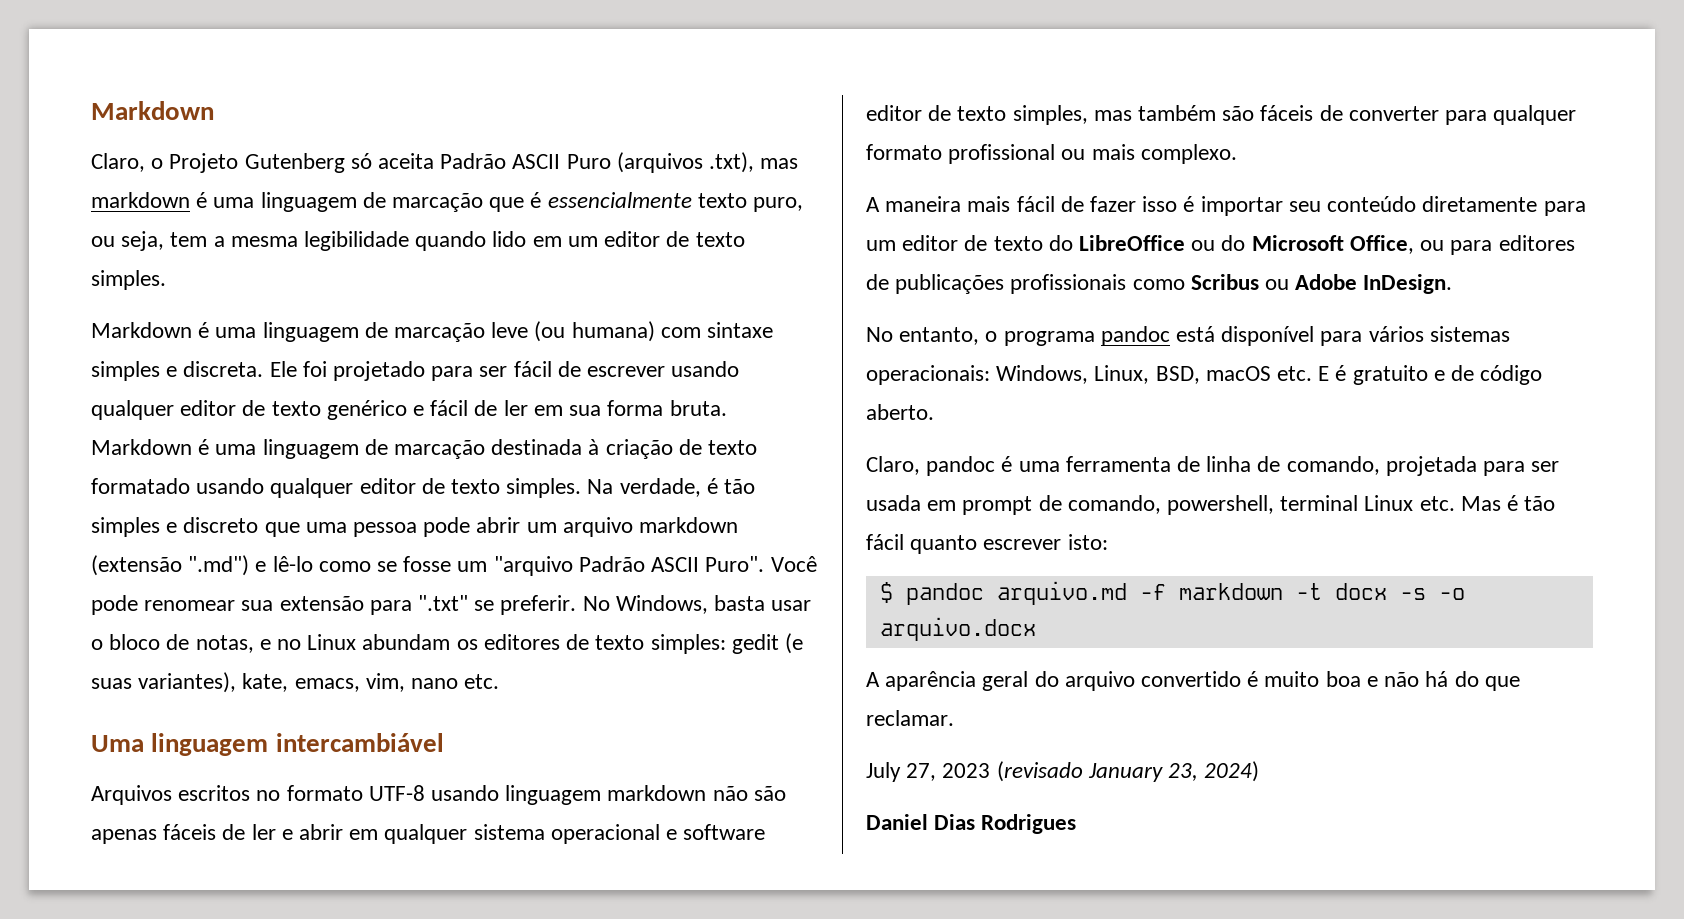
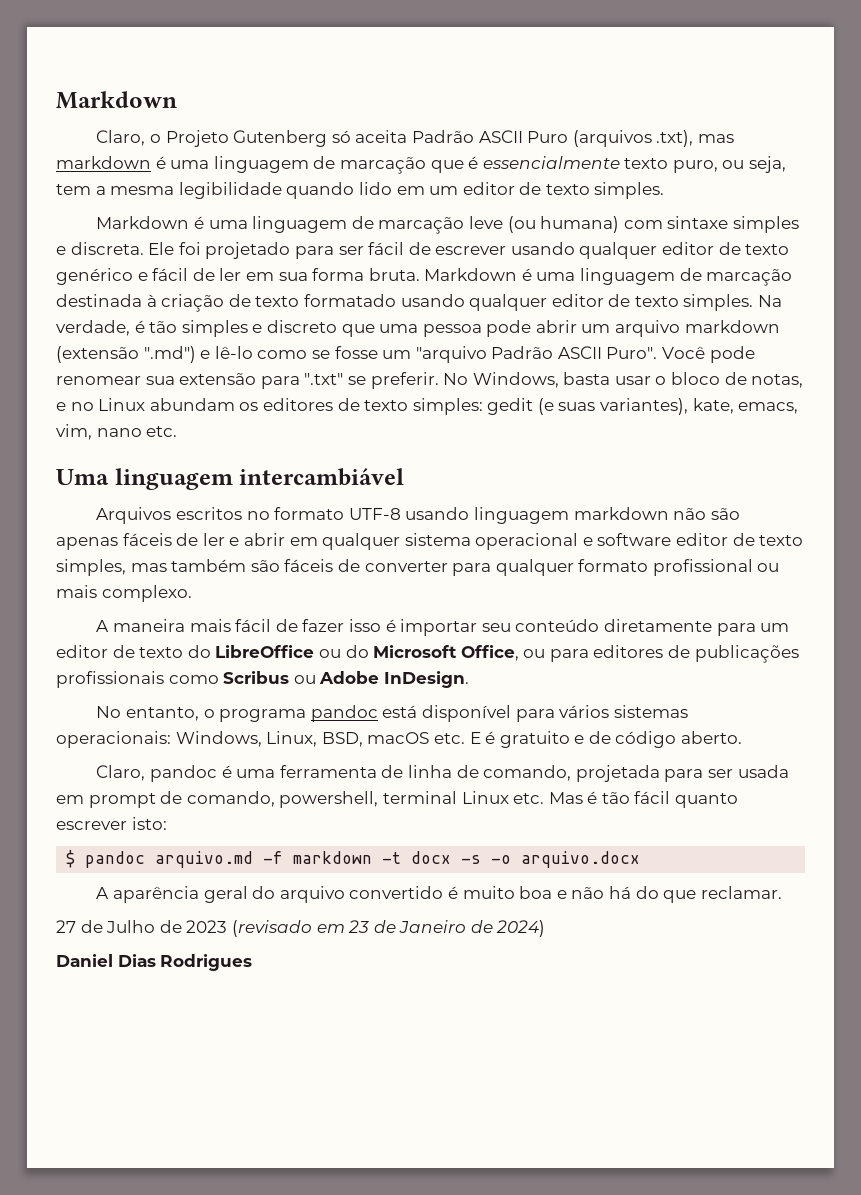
[866,761,1199,782] July 27, 2023 (revisado January 23, -> [56,920,493,937] 27 de Julho de 2023 (revisado em 23 de Janeiro de

